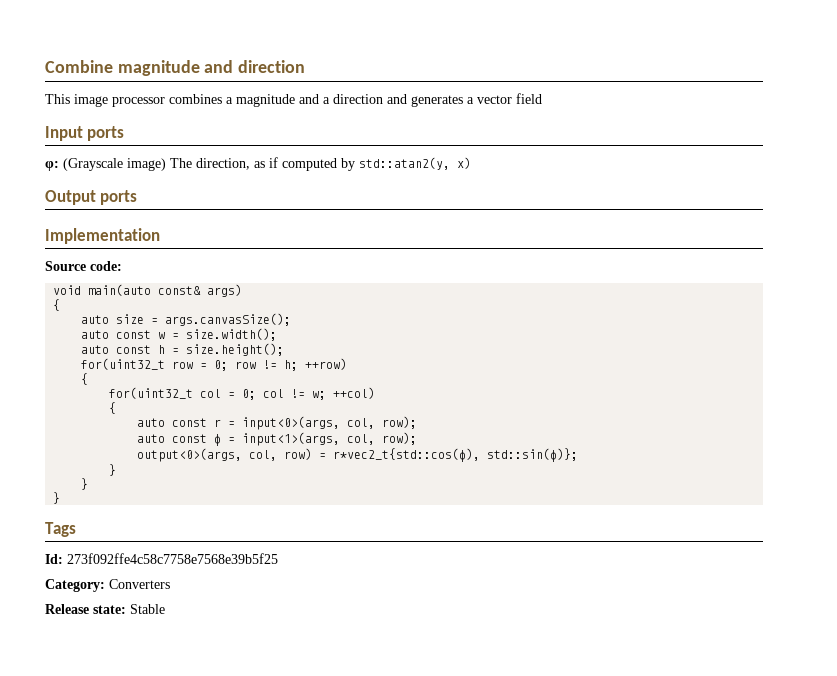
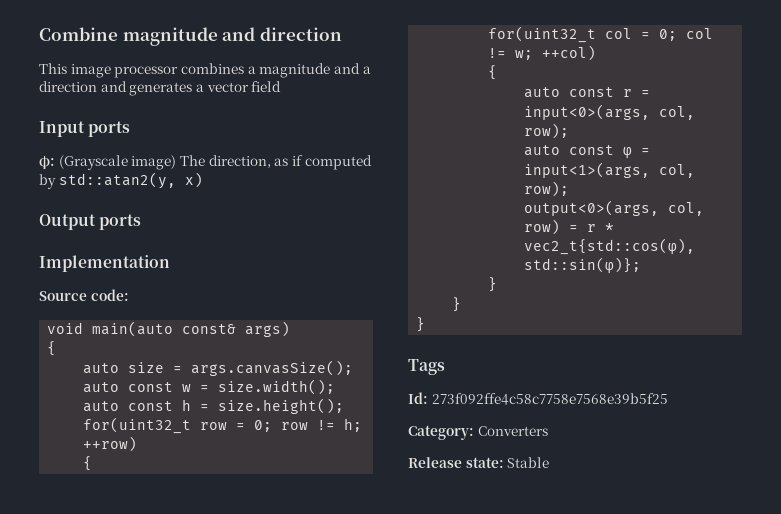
[333,448,481,462] r*vec2_t{std::cos(φ), -> [587,223,615,232] [524,238,696,255] r * vec2_t{std::cos(φ),

